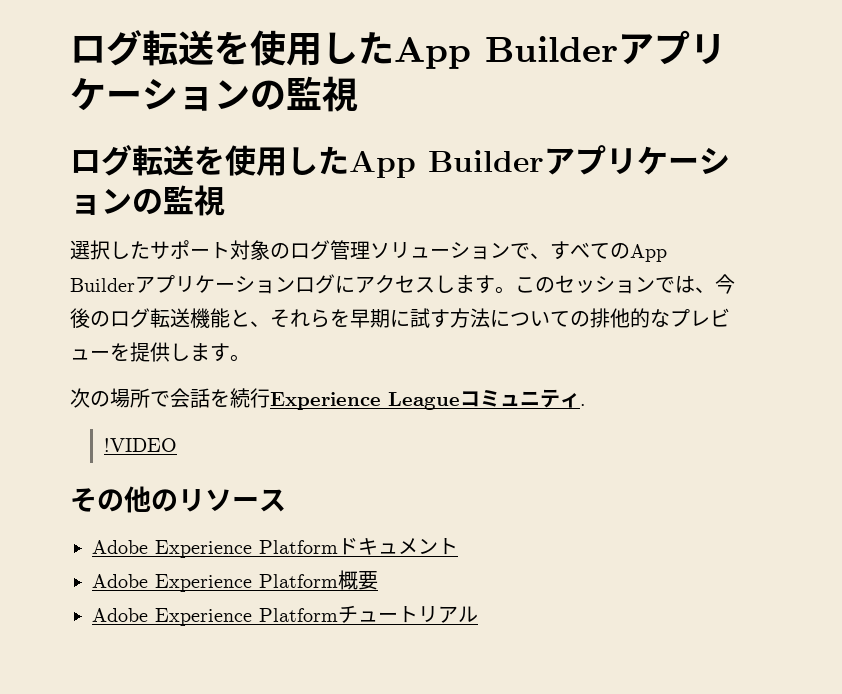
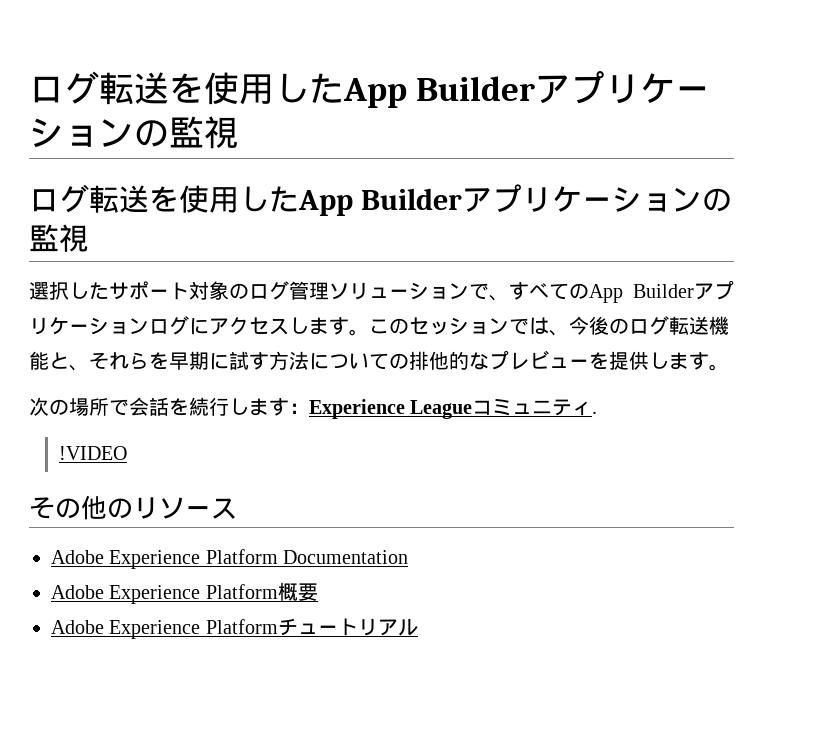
(270, 398) none -> [229,398,309,416] します：
[338,538,458,555] ドキュメント -> [283,550,409,564] Documentation

